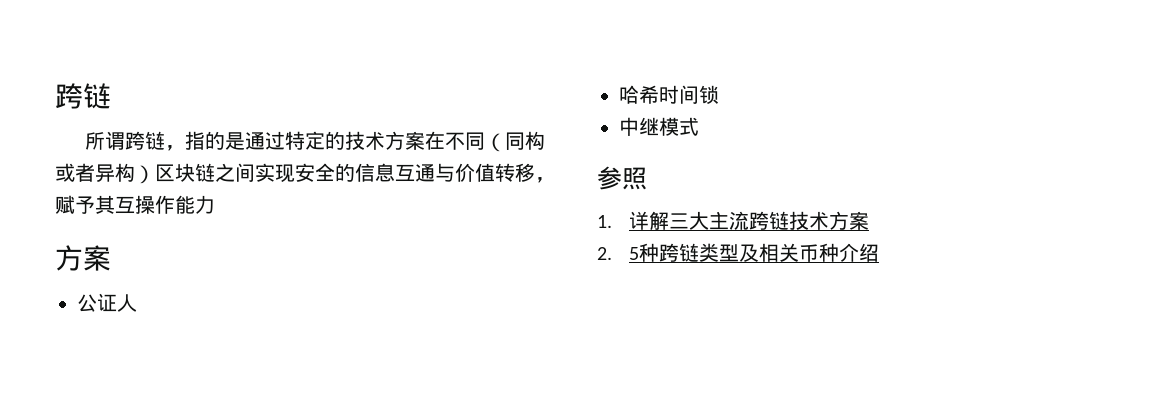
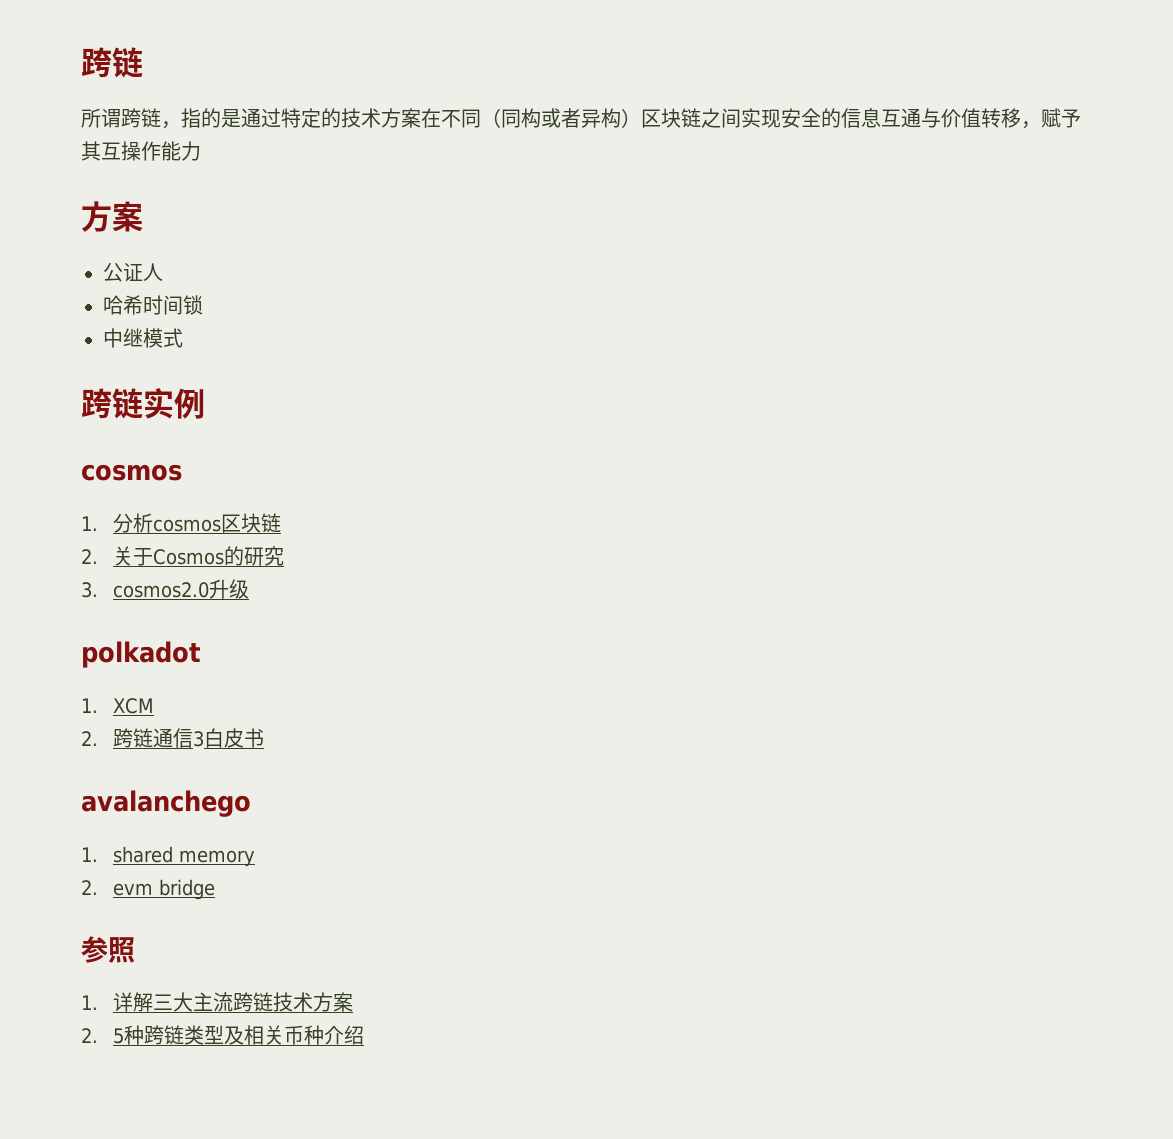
(699, 126) none -> [81,388,205,419] [81,464,182,481] [81,513,282,533] [81,546,285,566] [81,579,250,599] [81,641,201,668] [81,698,155,714] [81,728,265,748] [81,790,251,817] [81,846,256,867] [81,879,216,900] // 跨链实例 // cosmos // 1.分析cosmos区块链 // 2.关于Cosmos的研究 // 3. cosmos2.0升级 // polkadot // 1. XCM // 2.跨链通信3白皮书 // avalanchego // 1. shared memory // 2. evm bridge

